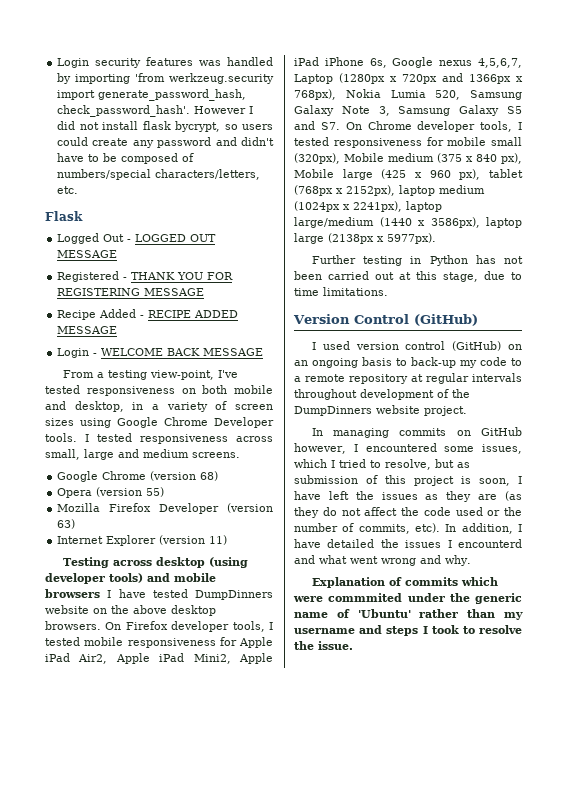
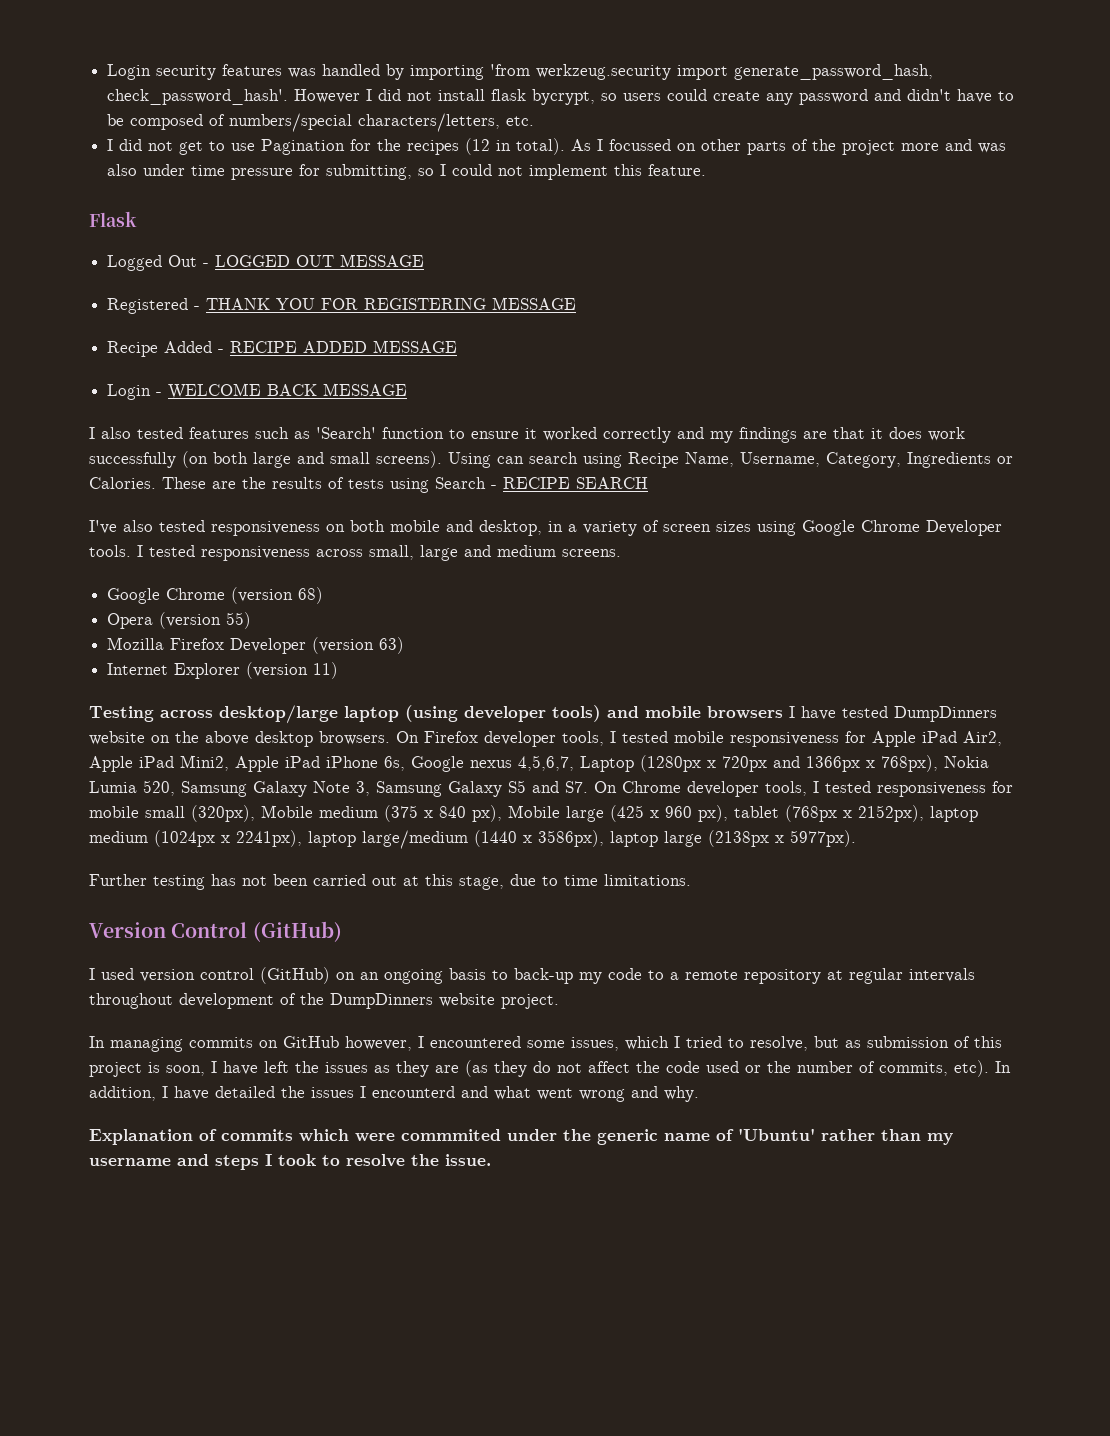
(79, 190) none -> [107,138,1007,155] [107,164,707,180] // I did not get to use Pagination for the recipes (12 in total). As I focussed on other parts of the project more and was also under time pressure for submitting, so I could not implement this feature.
[62,370,238,380] From a testing view-point, I've -> [89,427,965,443] [89,451,1013,468] [89,477,648,493] [89,520,153,534] I also tested features such as 'Search' function to ensure it worked correctly and my findings are that it does work successfully (on both large and small screens). Using can search using Recipe Name, Username, Category, Ingredients or Calories. These are the results of tests using Search - RECIPE SEARCH // I've also
[155,557,205,568] desktop -> [219,705,399,724] desktop/large laptop
[410,255,468,266] in Python -> (205, 882) none

